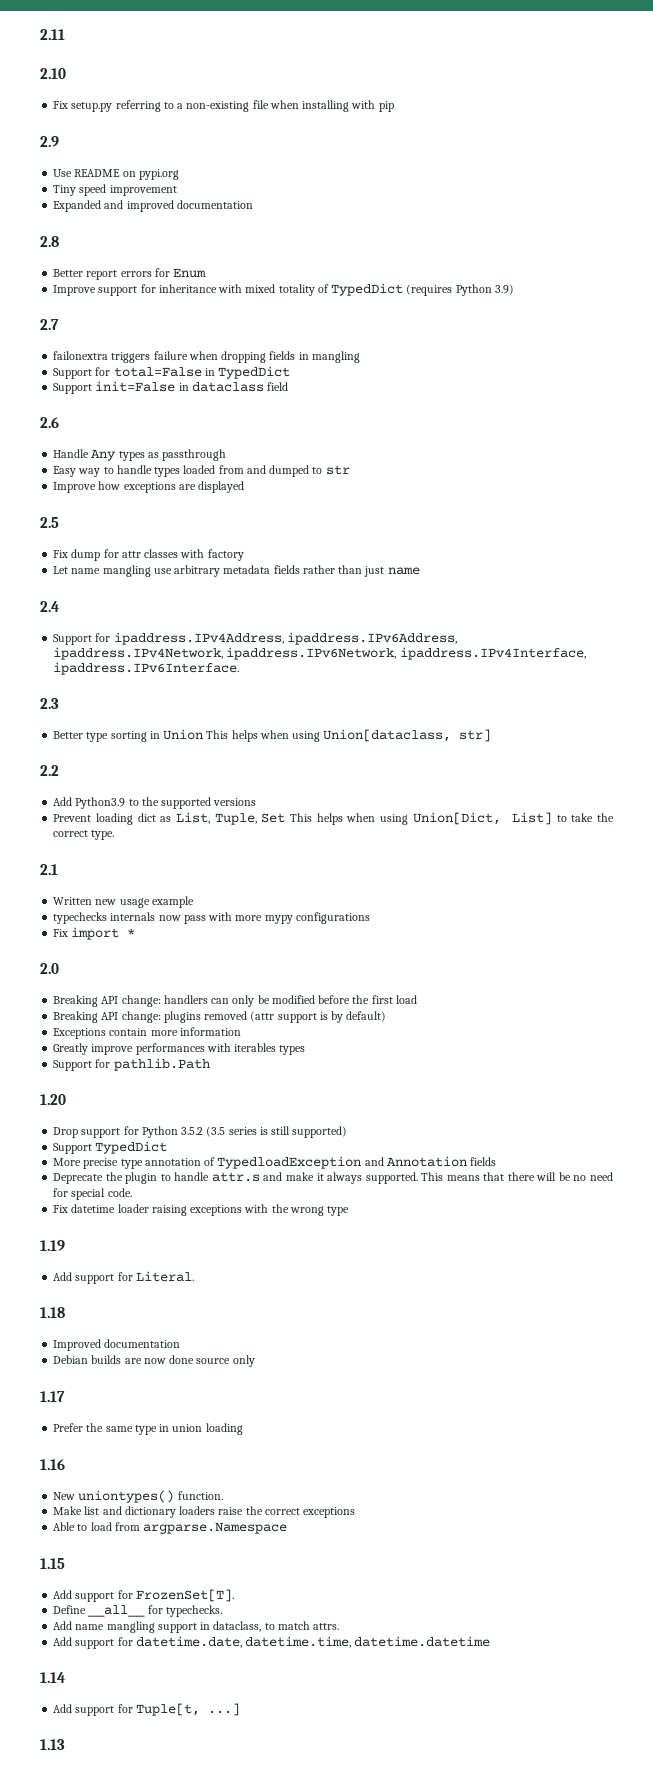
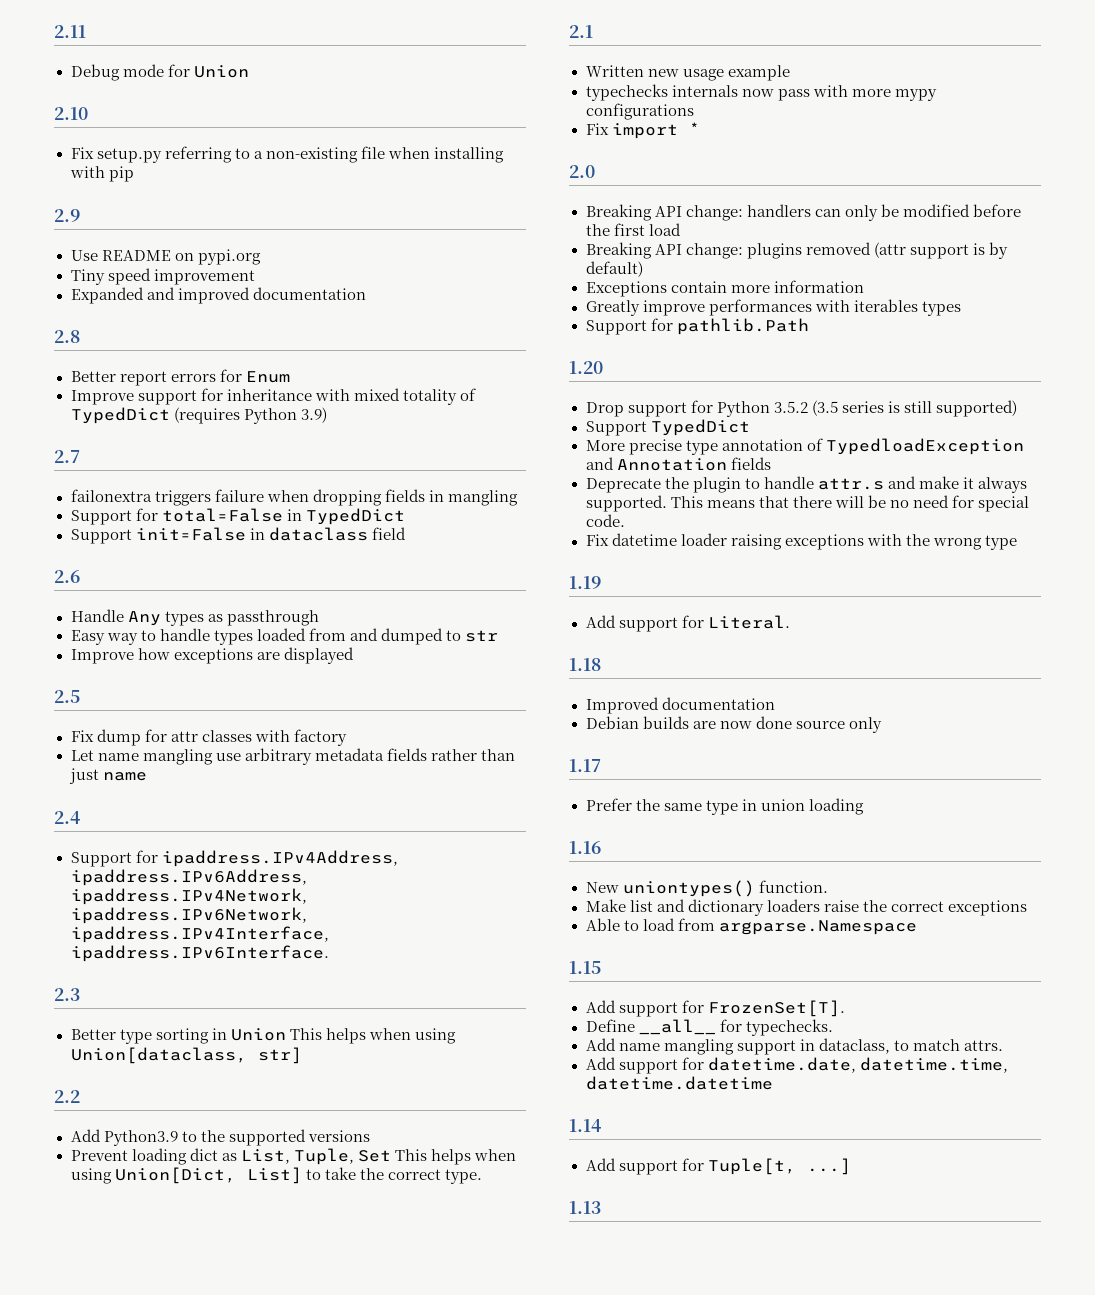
(65, 34) none -> [70,64,249,81] // Debug mode for Union

